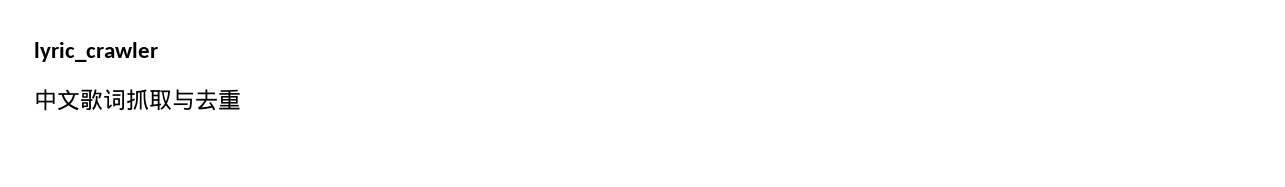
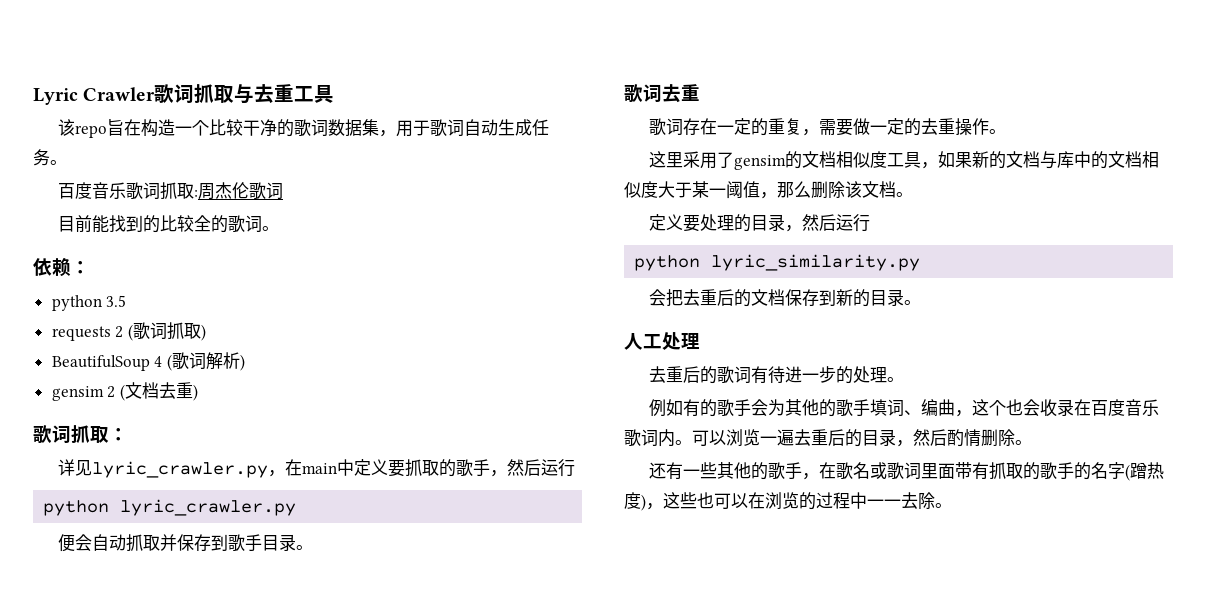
[34,42,158,62] [34,89,80,111] lyric_crawler // 中文 -> [33,87,156,105] Lyric Crawler
(241, 99) none -> [294,85,335,103] [58,119,550,138] [33,149,67,166] [58,182,284,200] [58,215,280,233] [33,258,90,277] [51,295,127,311] [51,322,206,341] [51,352,245,371] [51,382,198,401] [33,425,128,444] [58,459,576,478] [43,499,297,516] [58,534,314,552] [624,84,700,103] [649,118,1007,136] [649,151,1160,170] [624,181,913,199] [649,214,871,232] [634,254,921,271] [649,289,922,307] [624,332,700,350] [649,366,905,384] [649,399,1160,417] [624,429,1032,447] [649,462,1165,481] [624,492,952,511] 工具 // 该repo旨在构造一个比较干净的歌词数据集，用于歌词自动生成任务。 // 百度音乐歌词抓取:周杰伦歌词 // 目前能找到的比较全的歌词。 // 依赖： // python 3.5 // requests 2 (歌词抓取) // BeautifulSoup 4 (歌词解析) // gensim 2 (文档去重) // 歌词抓取： // 详见lyric_crawler.py，在main中定义要抓取的歌手，然后运行 // python lyric_crawler.py // 便会自动抓取并保存到歌手目录。 // 歌词去重 // 歌词存在一定的重复，需要做一定的去重操作。 // 这里采用了gensim的文档相似度工具，如果新的文档与库中的文档相似度大于某一阈值，那么删除该文档。 // 定义要处理的目录，然后运行 // python lyric_similarity.py // 会把去重后的文档保存到新的目录。 // 人工处理 // 去重后的歌词有待进一步的处理。 // 例如有的歌手会为其他的歌手填词、编曲，这个也会收录在百度音乐歌词内。可以浏览一遍去重后的目录，然后酌情删除。 // 还有一些其他的歌手，在歌名或歌词里面带有抓取的歌手的名字(蹭热度)，这些也可以在浏览的过程中一一去除。

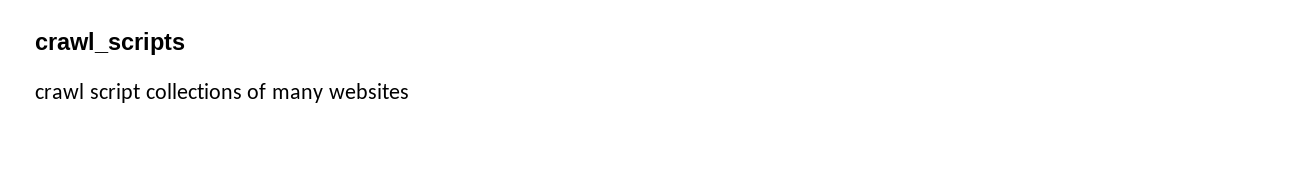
[33,84,335,105] [58,119,550,138] [33,149,67,166] [58,182,284,200] [58,215,280,233] [33,258,90,277] [51,295,127,311] [51,322,206,341] [51,352,245,371] [51,382,198,401] [33,425,128,444] [58,459,576,478] [43,499,297,516] [58,534,314,552] [624,84,700,103] [649,118,1007,136] [649,151,1160,170] [624,181,913,199] [649,214,871,232] [634,254,921,271] [649,289,922,307] [624,332,700,350] [649,366,905,384] [649,399,1160,417] [624,429,1032,447] [649,462,1165,481] [624,492,952,511] Lyric Crawler歌词抓取与去重工具 // 该repo旨在构造一个比较干净的歌词数据集，用于歌词自动生成任务。 // 百度音乐歌词抓取:周杰伦歌词 // 目前能找到的比较全的歌词。 // 依赖： // python 3.5 // requests 2 (歌词抓取) // BeautifulSoup 4 (歌词解析) // gensim 2 (文档去重) // 歌词抓取： // 详见lyric_crawler.py，在main中定义要抓取的歌手，然后运行 // python lyric_crawler.py // 便会自动抓取并保存到歌手目录。 // 歌词去重 // 歌词存在一定的重复，需要做一定的去重操作。 // 这里采用了gensim的文档相似度工具，如果新的文档与库中的文档相似度大于某一阈值，那么删除该文档。 // 定义要处理的目录，然后运行 // python lyric_similarity.py // 会把去重后的文档保存到新的目录。 // 人工处理 // 去重后的歌词有待进一步的处理。 // 例如有的歌手会为其他的歌手填词、编曲，这个也会收录在百度音乐歌词内。可以浏览一遍去重后的目录，然后酌情删除。 // 还有一些其他的歌手，在歌名或歌词里面带有抓取的歌手的名字(蹭热度)，这些也可以在浏览的过程中一一去除。 -> [35,32,185,55] [35,83,410,103] crawl_scripts // crawl script collections of many websites

